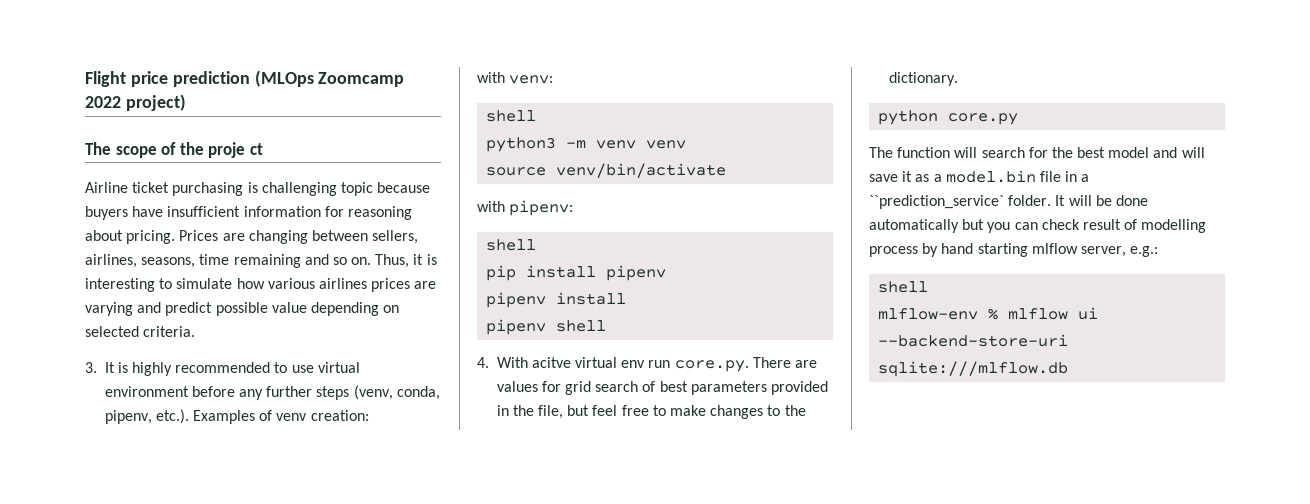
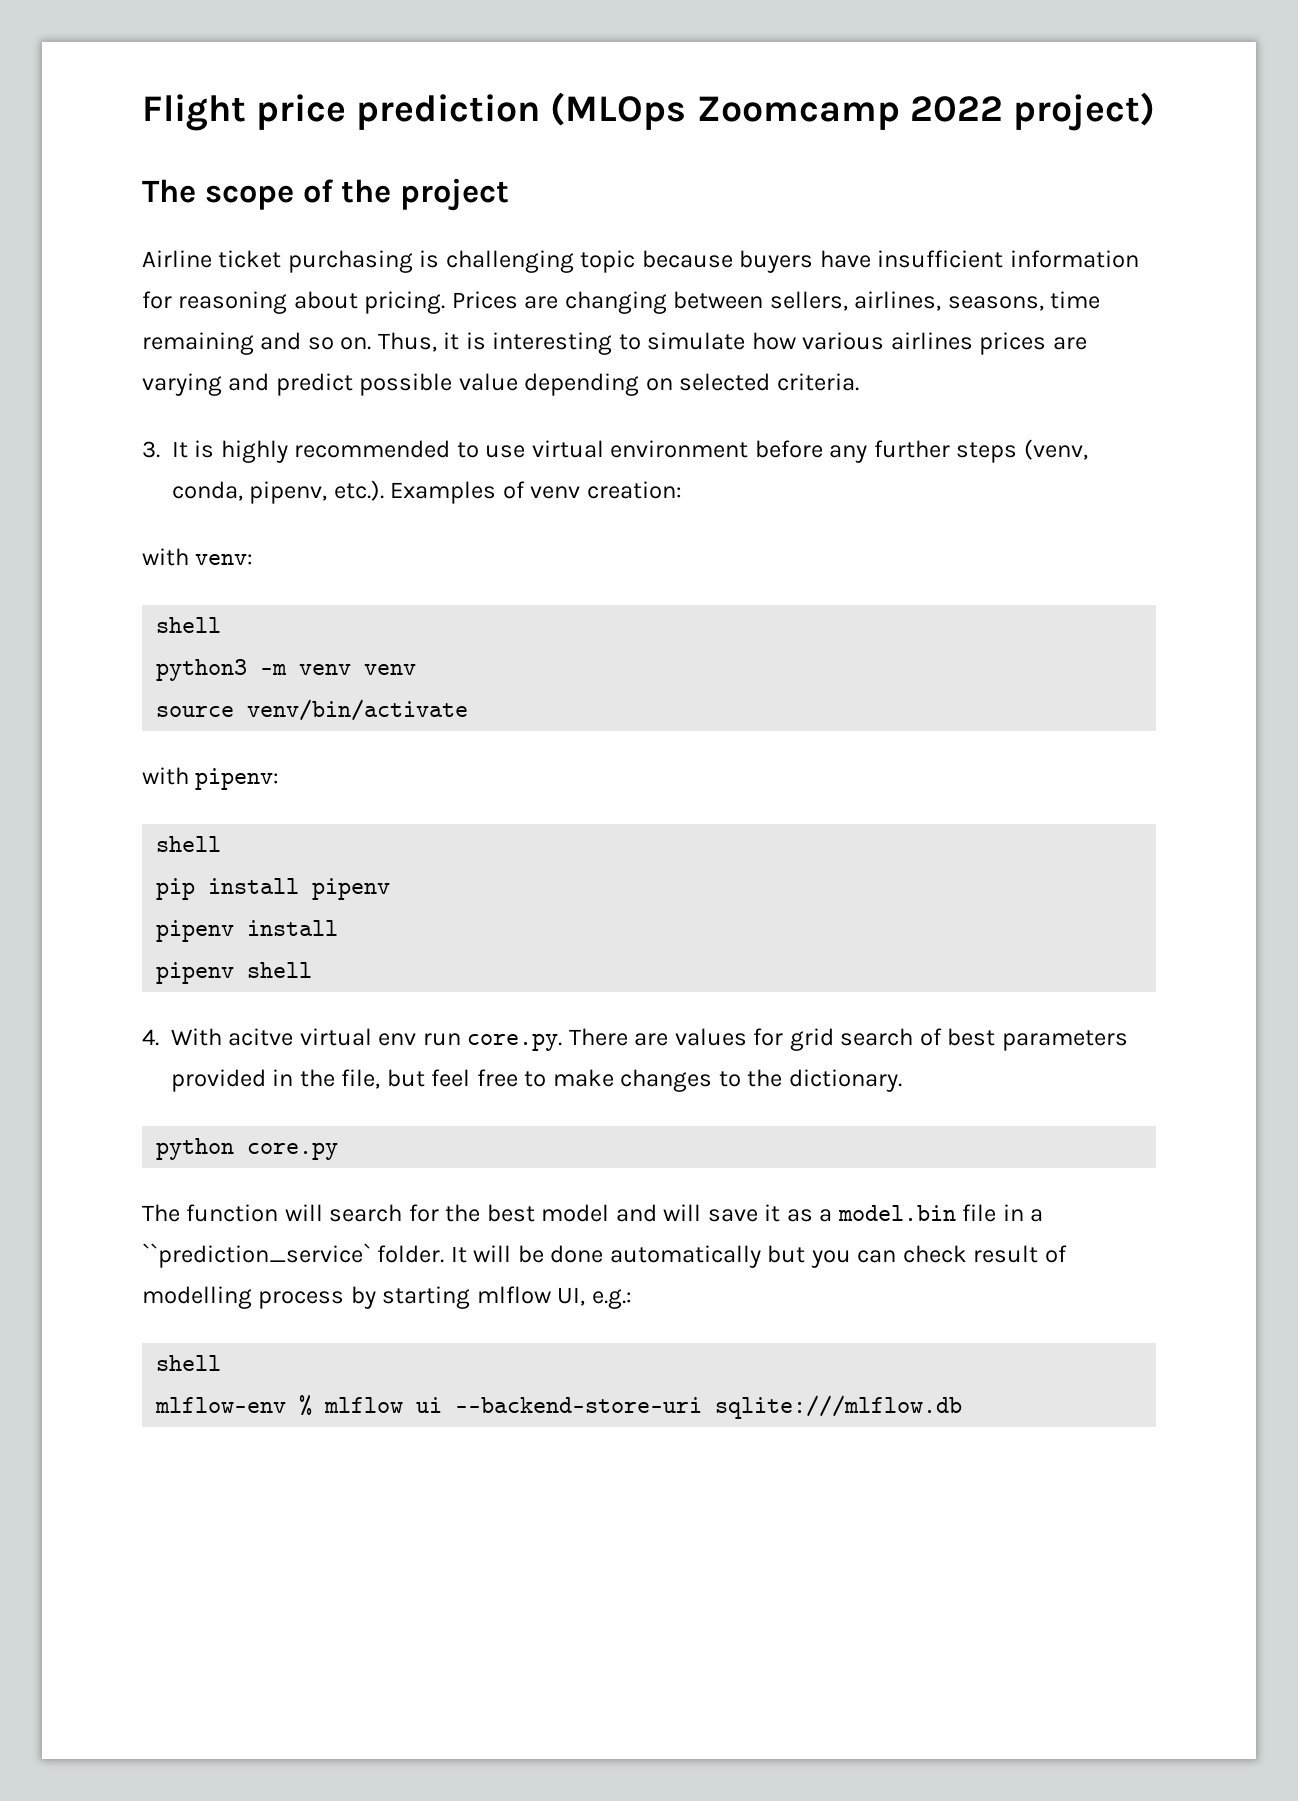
[208,142,263,158] proje ct -> [400,178,510,211] project
[941,243,974,254] hand -> (376, 1297) none
[1080,246,1126,257] server, -> [557,1287,586,1306] UI,

